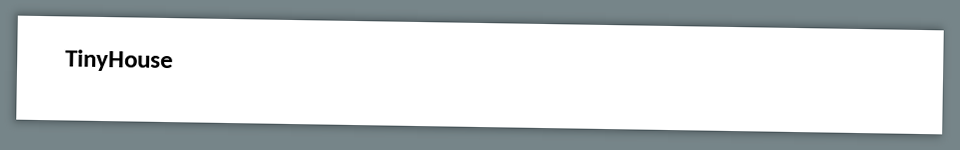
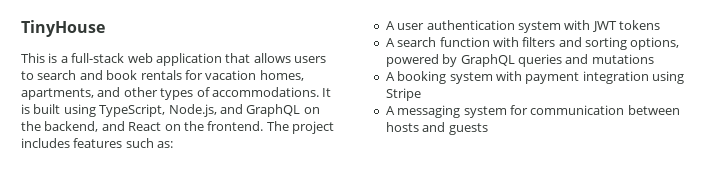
(174, 61) none -> [21,53,326,66] [21,70,304,81] [21,87,332,100] [21,104,320,117] [21,121,334,134] [21,138,174,148] [385,20,660,33] [385,37,680,50] [385,54,654,67] [385,71,684,84] [385,88,421,101] [385,105,680,118] [385,122,488,135] // This is a full-stack web application that allows users to search and book rentals for vacation homes, apartments, and other types of accommodations. It is built using TypeScript, Node.js, and GraphQL on the backend, and React on the frontend. The project includes features such as: // A user authentication system with JWT tokens // A search function with filters and sorting options, powered by GraphQL queries and mutations // A booking system with payment integration using Stripe // A messaging system for communication between hosts and guests

